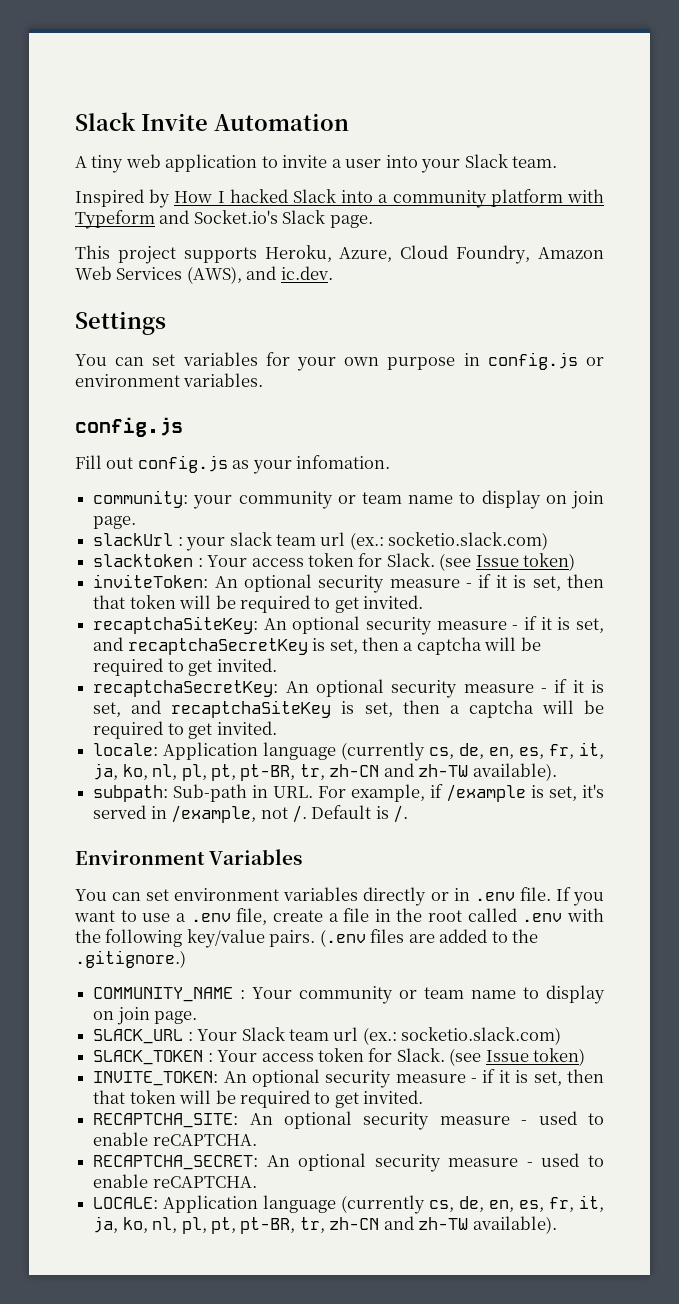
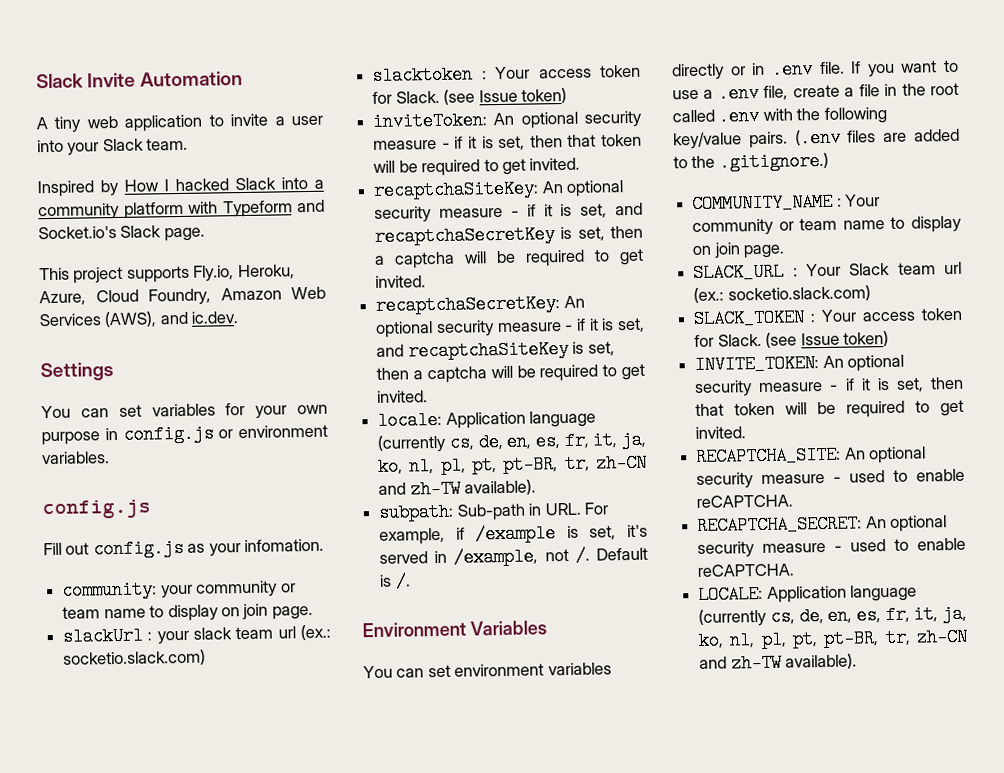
(257, 255) none -> [193,265,235,282] Fly.io,

